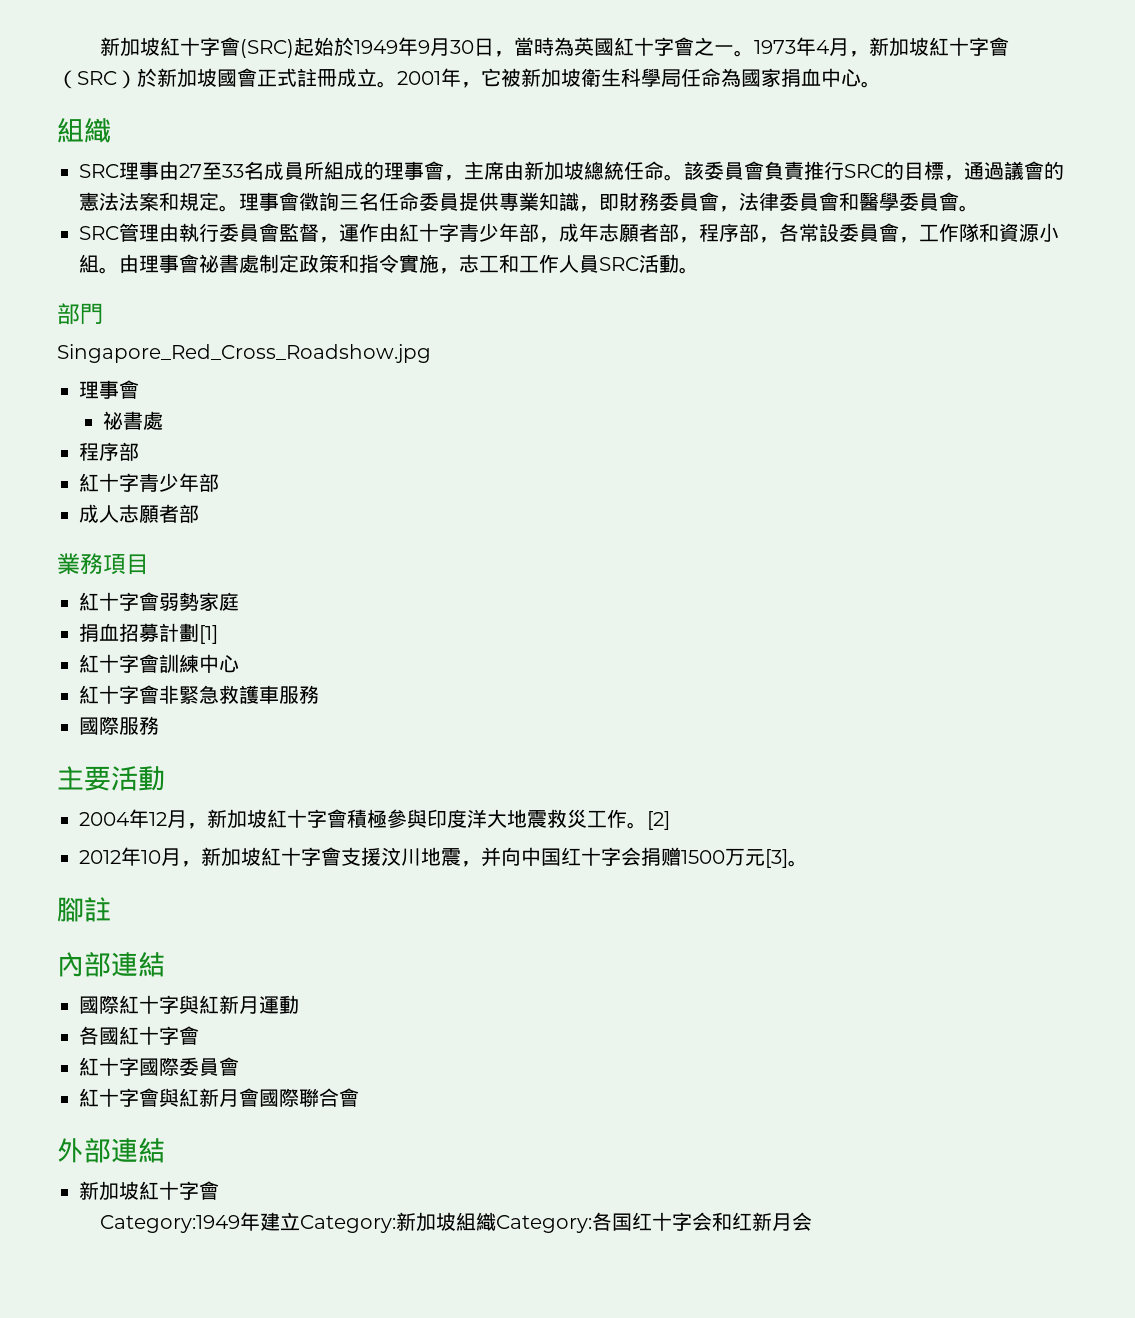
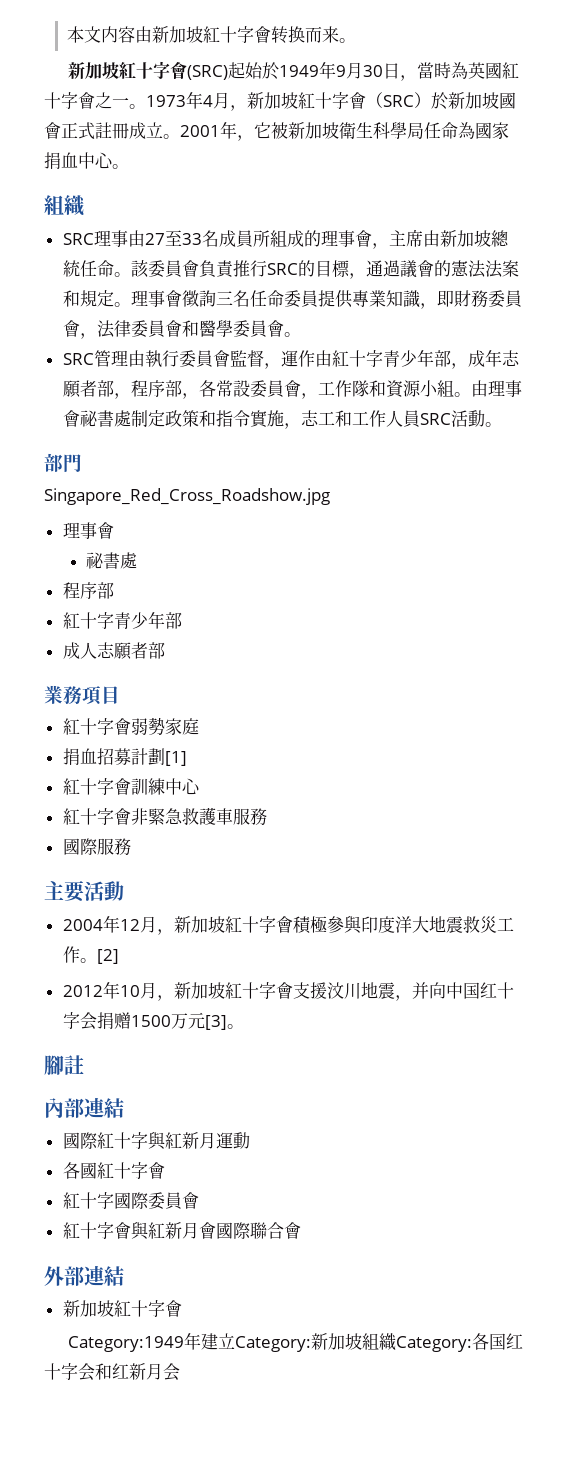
(100, 46) none -> [67,26,357,44] 本文内容由新加坡紅十字會转换而来。 //

